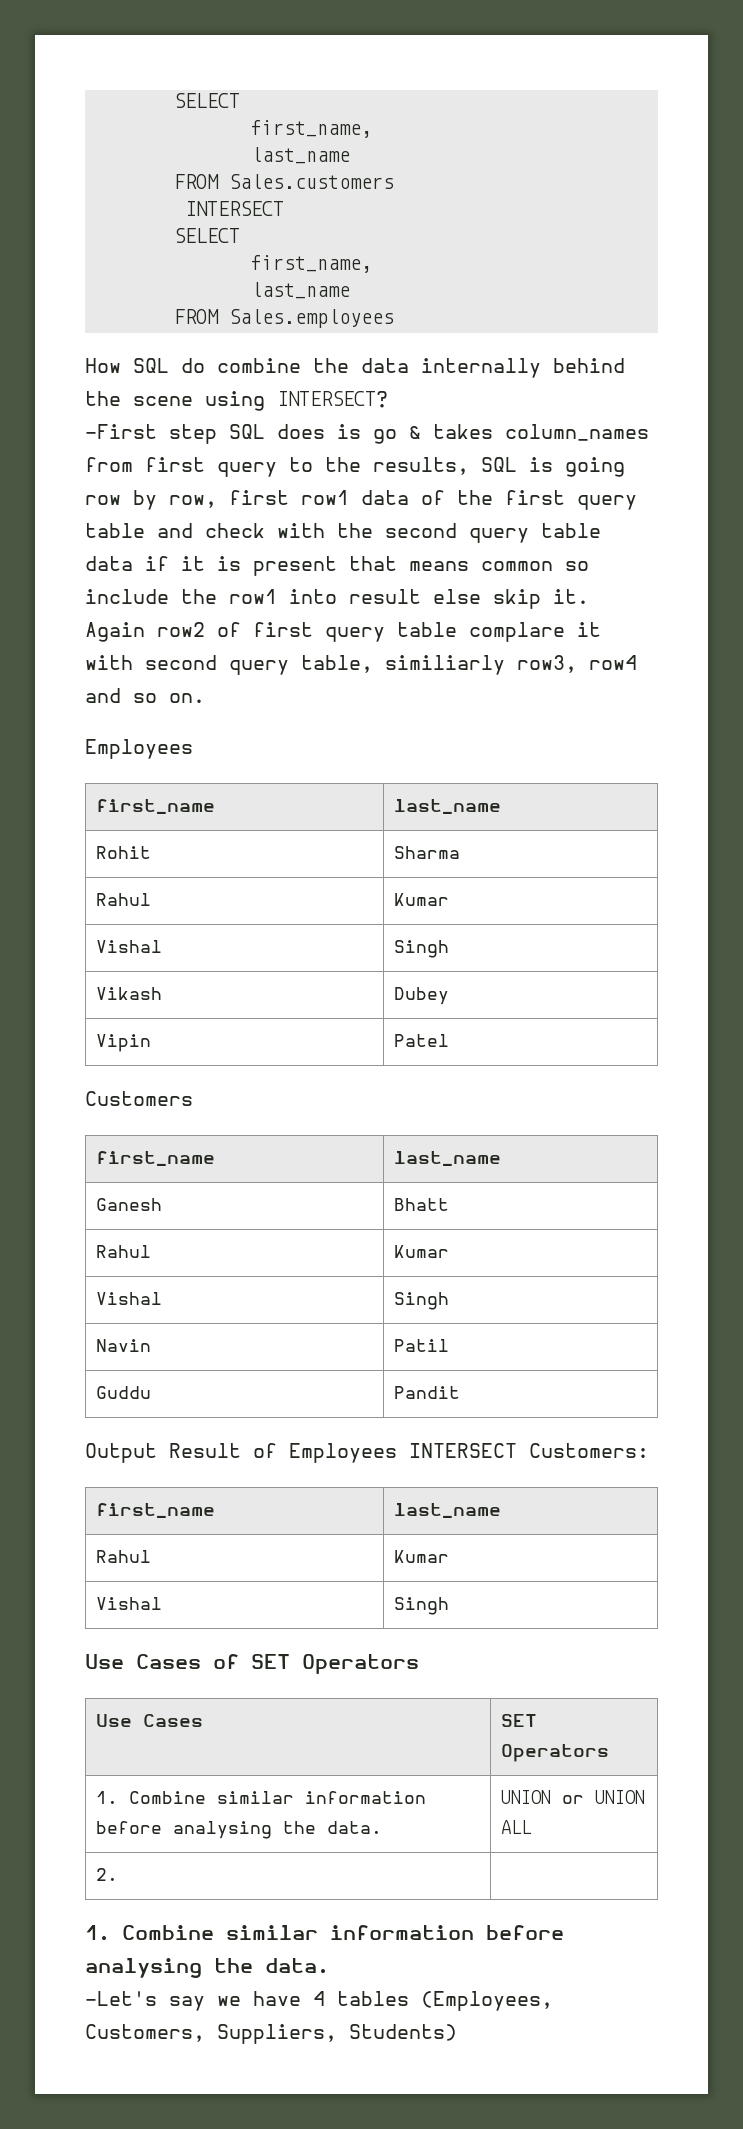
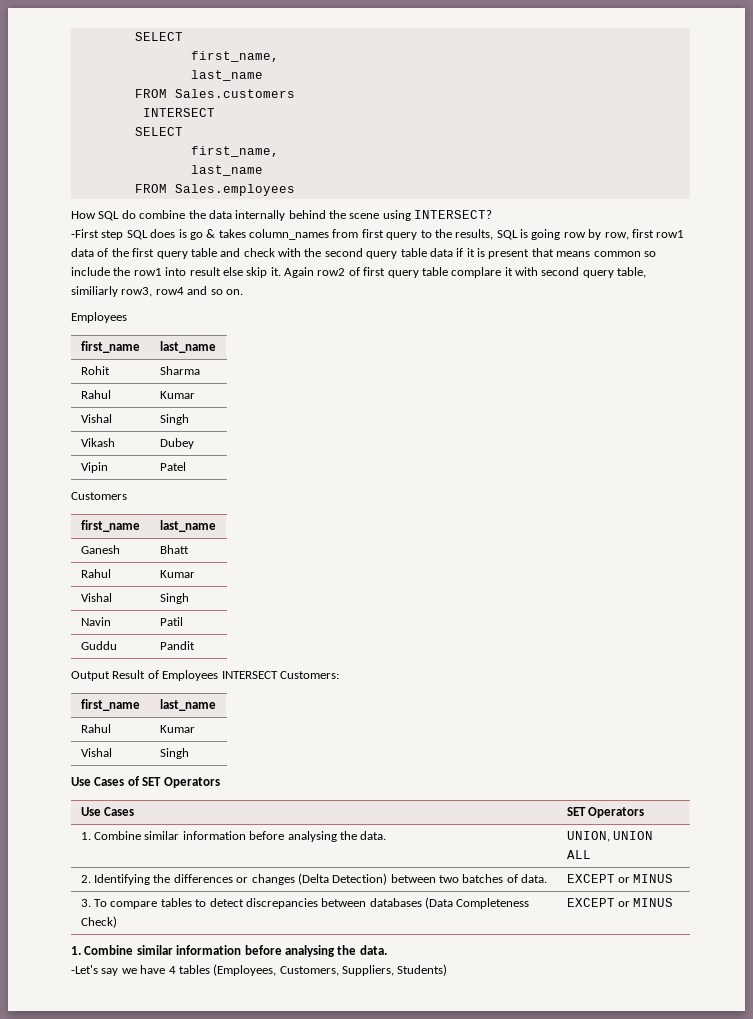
[501,1790,585,1804] UNION or -> [566,831,610,842] UNION,
(119, 1874) | -> [94,873,548,885] [566,874,674,883] [80,897,530,909] [80,916,117,928] [566,898,674,907] Identifying the differences or changes (Delta Detection) between two batches of data. | EXCEPT or MINUS // 3. To compare tables to detect discrepancies between databases (Data Completeness Check) | EXCEPT or MINUS

